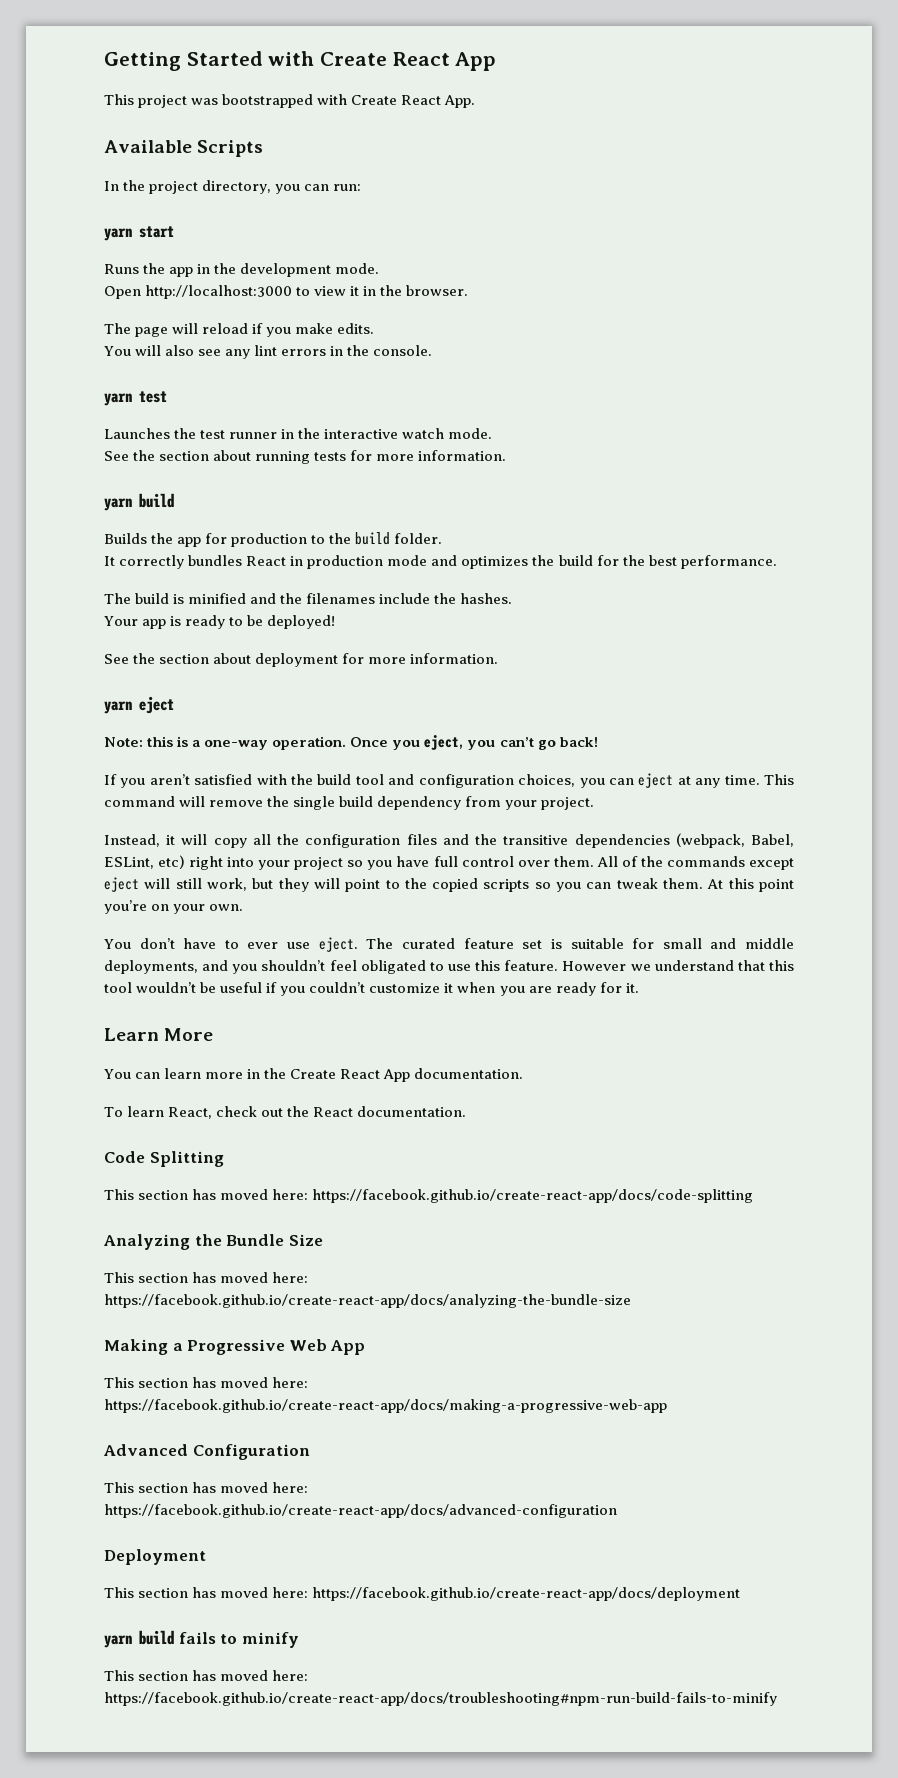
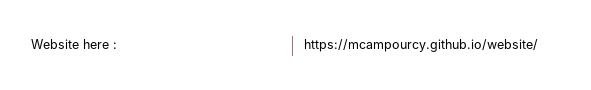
[104,51,497,71] [104,94,476,108] [104,140,264,157] [104,180,362,194] [104,226,174,241] [104,263,380,277] [104,285,469,299] [104,323,375,337] [104,345,433,359] [104,391,167,406] [104,428,493,439] [104,450,507,464] [104,493,174,511] [104,532,443,547] [104,555,777,569] [104,593,513,604] [104,615,336,629] [104,653,499,667] [104,696,174,714] [104,735,598,750] [104,773,794,788] [104,796,595,810] [104,833,794,848] [104,855,794,870] [104,877,794,892] [104,900,244,914] [104,937,794,952] [104,960,794,974] [104,982,639,996] [104,1028,214,1041] [104,1068,524,1082] [104,1106,467,1119] [104,1151,224,1167] [104,1189,754,1203] [103,1234,323,1250] [104,1272,309,1283] [104,1294,631,1308] [104,1339,366,1355] [104,1377,309,1388] [104,1399,667,1413] [103,1444,310,1460] [104,1482,309,1493] [104,1504,617,1518] [104,1549,206,1565] [104,1587,741,1601] [104,1630,299,1648] [104,1670,309,1681] [104,1692,777,1706] Getting Started with Create React App // This project was bootstrapped with Create React App. // Available Scripts // In the project directory, you can run: // yarn start // Runs the app in the development mode. // Open http://localhost:3000 to view it in the browser. // The page will reload if you make edits. // You will also see any lint errors in the console. // yarn test // Launches the test runner in the interactive watch mode. // See the section about running tests for more information. // yarn build // Builds the app for production to the build folder. // It correctly bundles React in production mode and optimizes the build for the best performance. // The build is minified and the filenames include the hashes. // Your app is ready to be deployed! // See the section about deployment for more information. // yarn eject // Note: this is a one-way operation. Once you eject, you can’t go back! // If you aren’t satisfied with the build tool and configuration choices, you can eject at any time. This command will remove the single build dependency from your project. // Instead, it will copy all the configuration files and the transitive dependencies (webpack, Babel, ESLint, etc) right into your project so you have full control over them. All of the commands except eject will still work, but they will point to the copied scripts so you can tweak them. At this point you’re on your own. // You don’t have to ever use eject. The curated feature set is suitable for small and middle deployments, and you shouldn’t feel obligated to use this feature. However we understand that this tool wouldn’t be useful if you couldn’t customize it when you are ready for it. // Learn More // You can learn more in the Create React App documentation. // To learn React, check out the React documentation. // Code Splitting // This section has moved here: https://facebook.github.io/create-react-app/docs/code-splitting // Analyzing the Bundle Size // This section has moved here: https://facebook.github.io/create-react-app/docs/analyzing-the-bundle-size // Making a Progressive Web App // This section has moved here: https://facebook.github.io/create-react-app/docs/making-a-progressive-web-app // Advanced Configuration // This section has moved here: https://facebook.github.io/create-react-app/docs/advanced-configuration // Deployment // This section has moved here: https://facebook.github.io/create-react-app/docs/deployment // yarn build fails to minify // This section has moved here: https://facebook.github.io/create-react-app/docs/troubleshooting#npm-run-build-fails-to-minify -> [31,39,538,52] Website here : https://mcampourcy.github.io/website/

